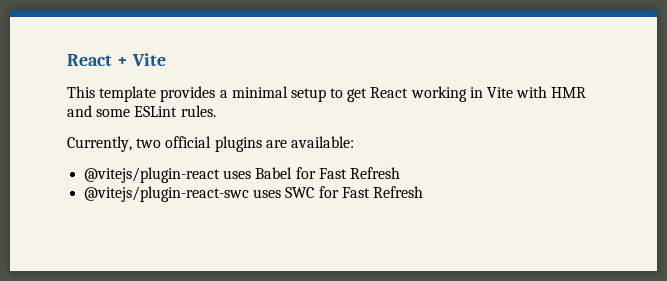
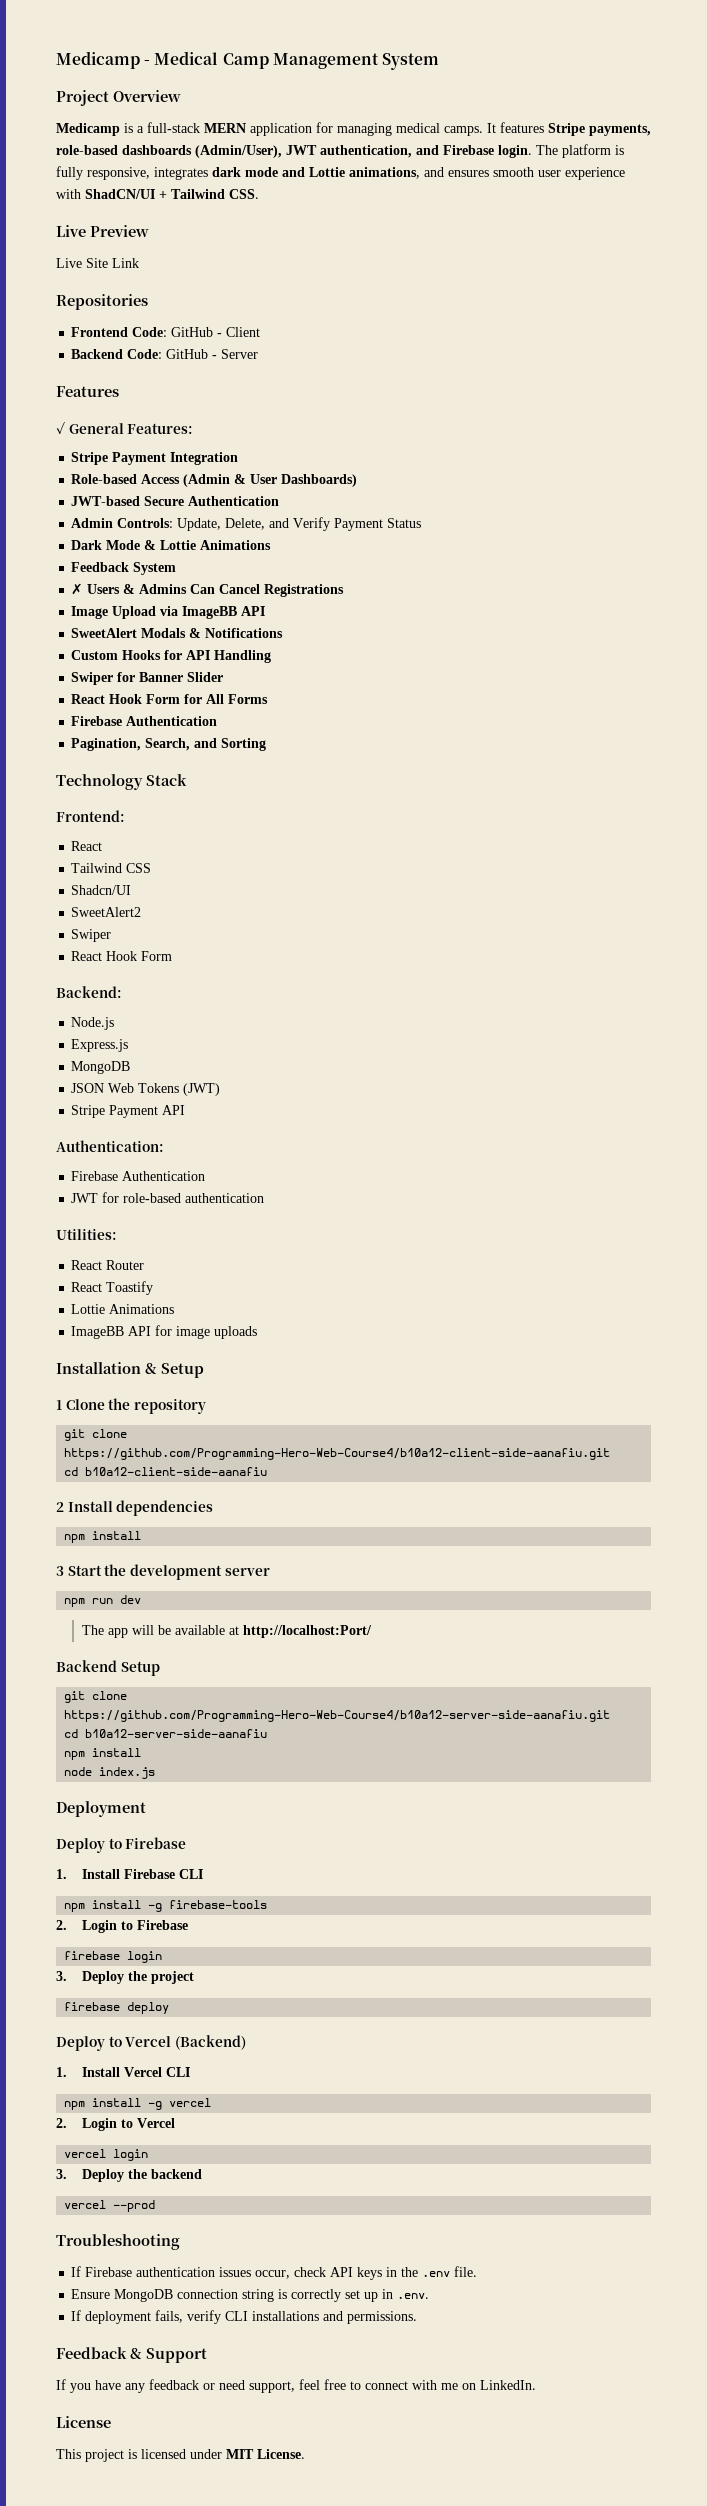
[67,53,166,66] [67,86,587,102] [67,105,216,117] [67,136,354,152] [84,167,400,183] [84,186,423,202] React + Vite // This template provides a minimal setup to get React working in Vite with HMR and some ESLint rules. // Currently, two official plugins are available: // @vitejs/plugin-react uses Babel for Fast Refresh // @vitejs/plugin-react-swc uses SWC for Fast Refresh -> [56,51,439,70] [56,90,181,106] [56,122,651,136] [56,144,624,158] [56,166,625,180] [56,189,259,199] [56,225,149,237] [56,258,139,268] [56,294,148,310] [71,327,261,337] [71,349,259,359] [56,386,119,397] [56,421,194,434] [71,452,239,465] [71,474,358,487] [71,496,280,506] [71,517,422,531] [71,540,272,550] [71,562,177,575] [71,583,345,597] [71,606,266,619] [71,628,284,638] [71,650,272,663] [71,672,224,685] [71,694,269,704] [71,716,218,726] [71,738,267,751] [56,774,187,790] [56,810,125,822] [71,841,103,851] [71,863,152,873] [71,885,132,895] [71,907,142,917] [71,929,112,942] [71,951,173,961] [56,986,122,998] [71,1017,115,1030] [71,1039,129,1052] [71,1061,131,1074] [71,1083,221,1096] [71,1105,186,1118] [56,1140,164,1152] [71,1171,206,1181] [71,1192,265,1203] [56,1229,117,1240] [71,1260,145,1270] [71,1281,154,1295] [71,1304,175,1314] [71,1325,258,1339] [56,1362,204,1378] [56,1398,206,1414] [64,1429,128,1441] [64,1448,611,1460] [64,1467,268,1476] [56,1500,214,1516] [64,1531,142,1543] [56,1564,270,1580] [64,1595,142,1607] [81,1625,372,1638] [56,1660,160,1676] [64,1691,128,1703] [64,1710,611,1722] [64,1729,268,1738] [64,1748,142,1760] [64,1767,156,1779] [56,1801,146,1817] [56,1837,187,1853] [56,1869,203,1879] [64,1900,268,1912] [56,1920,188,1933] [64,1951,163,1963] [56,1971,194,1984] [64,2002,170,2014] [56,2035,246,2051] [56,2067,190,2077] [64,2098,212,2110] [56,2118,175,2131] [64,2149,149,2161] [56,2169,202,2182] [64,2200,156,2212] [56,2234,180,2250] [71,2266,478,2280] [71,2289,430,2302] [71,2310,418,2324] [56,2347,207,2363] [56,2379,536,2393] [56,2416,111,2428] [56,2449,305,2462] Medicamp - Medical Camp Management System // Project Overview // Medicamp is a full-stack MERN application for managing medical camps. It features Stripe payments, role-based dashboards (Admin/User), JWT authentication, and Firebase login. The platform is fully responsive, integrates dark mode and Lottie animations, and ensures smooth user experience with ShadCN/UI + Tailwind CSS. // Live Preview // Live Site Link // Repositories // Frontend Code: GitHub - Client // Backend Code: GitHub - Server // Features // ✓ General Features: // Stripe Payment Integration // Role-based Access (Admin & User Dashboards) // JWT-based Secure Authentication // Admin Controls: Update, Delete, and Verify Payment Status // Dark Mode & Lottie Animations // Feedback System // ✗ Users & Admins Can Cancel Registrations // Image Upload via ImageBB API // SweetAlert Modals & Notifications // Custom Hooks for API Handling // Swiper for Banner Slider // React Hook Form for All Forms // Firebase Authentication // Pagination, Search, and Sorting // Technology Stack // Frontend: // React // Tailwind CSS // Shadcn/UI // SweetAlert2 // Swiper // React Hook Form // Backend: // Node.js // Express.js // MongoDB // JSON Web Tokens (JWT) // Stripe Payment API // Authentication: // Firebase Authentication // JWT for role-based authentication // Utilities: // React Router // React Toastify // Lottie Animations // ImageBB API for image uploads // Installation & Setup // 1 Clone the repository // git clone https://github.com/Programming-Hero-Web-Course4/b10a12-client-side-aanafiu.git // cd b10a12-client-side-aanafiu // 2 Install dependencies // npm install // 3 Start the development server // npm run dev // The app will be available at http://localhost:Port/ // Backend Setup // git clone https://github.com/Programming-Hero-Web-Course4/b10a12-server-side-aanafiu.git // cd b10a12-server-side-aanafiu // npm install // node index.js // Deployment // Deploy to Firebase // 1. Install Firebase CLI // npm install -g firebase-tools // 2. Login to Firebase // firebase login // 3. Deploy the project // firebase deploy // Deploy to Vercel (Backend) // 1. Install Vercel CLI // npm install -g vercel // 2. Login to Vercel // vercel login // 3. Deploy the backend // vercel --prod // Troubleshooting // If Firebase authentication issues occur, check API keys in the .env file. // Ensure MongoDB connection string is correctly set up in .env. // If deployment fails, verify CLI installations and permissions. // Feedback & Support // If you have any feedback or need support, feel free to connect with me on LinkedIn. // License // This project is licensed under MIT License.

